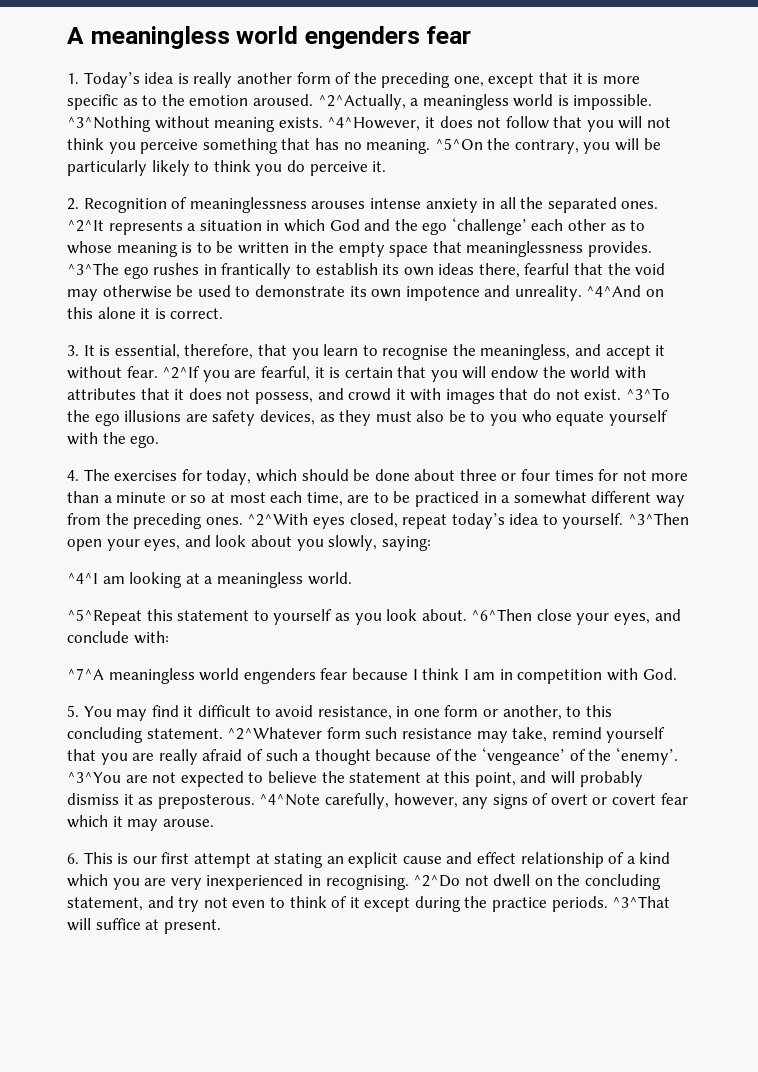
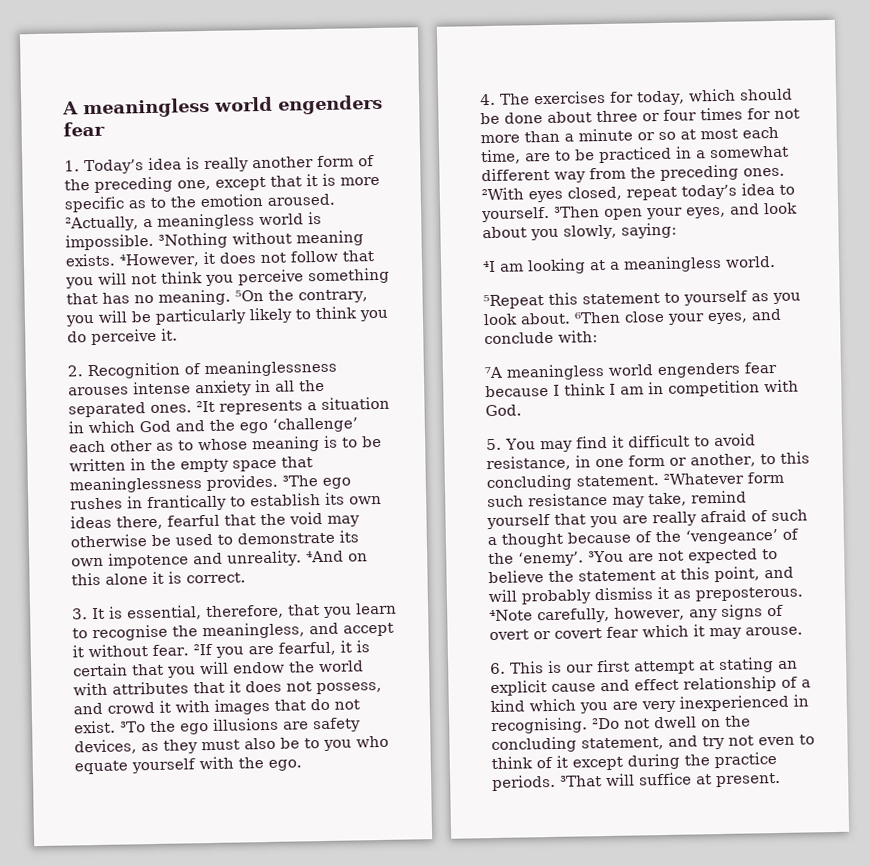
[317,94,406,110] ^2^Actually, -> [65,216,139,232] ²Actually,
[67,116,151,132] ^3^Nothing -> [158,232,228,249] ³Nothing
[327,117,421,131] ^4^However, -> [119,253,200,268] ⁴However,
[434,138,483,150] ^5^On -> [235,288,264,302] ⁵On
[67,220,104,232] ^2^It -> [196,400,215,413] ²It
[67,263,119,275] ^3^The -> [282,475,318,487] ³The
[586,285,642,297] ^4^And -> [305,550,344,563] ⁴And
[162,366,201,379] ^2^If -> [192,643,213,656] ²If
[625,388,670,400] ^3^To -> [120,721,146,733] ³To
[247,513,309,526] ^2^With -> [481,187,524,201] ²With
[628,513,690,525] ^3^Then -> [554,206,600,218] ³Then
[67,573,98,584] ^4^I -> [482,260,496,273] ⁴I
[67,609,142,625] ^5^Repeat -> [483,293,544,310] ⁵Repeat
[471,609,533,621] ^6^Then -> [574,310,621,324] ⁶Then
[67,668,104,680] ^7^A -> [484,365,503,379] ⁷A
[227,727,323,740] ^2^Whatever -> [663,472,744,485] ²Whatever
[67,772,121,783] ^3^You -> [588,550,624,563] ³You
[259,794,321,806] ^4^Note -> [489,609,533,622] ⁴Note
[413,875,461,887] ^2^Do -> [592,717,620,730] ²Do
[612,896,671,908] ^3^That -> [560,775,602,787] ³That

